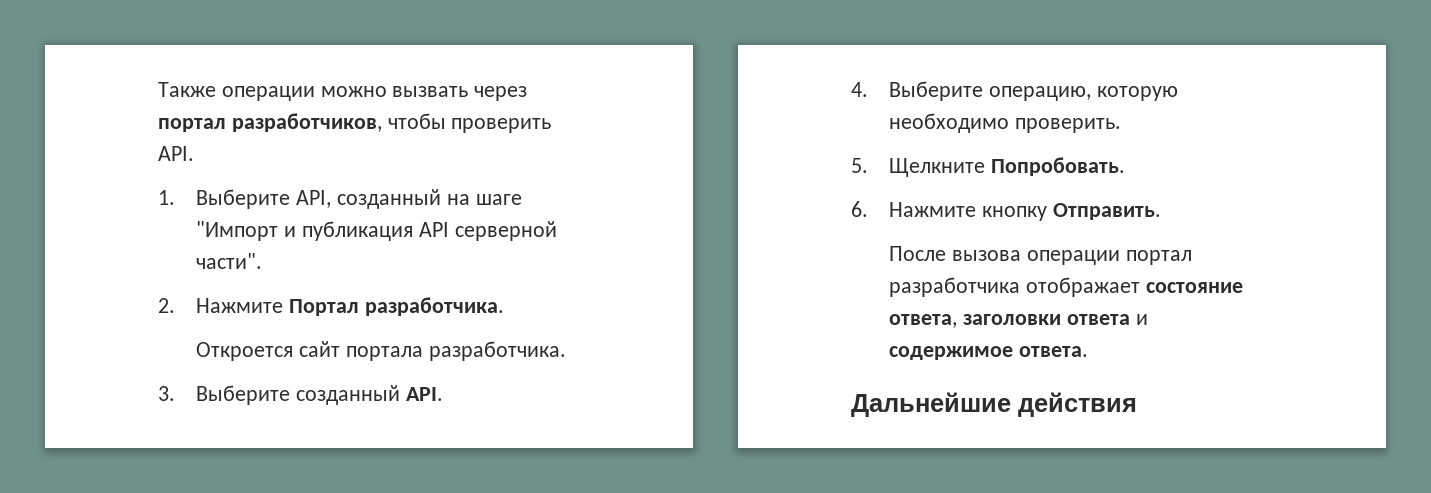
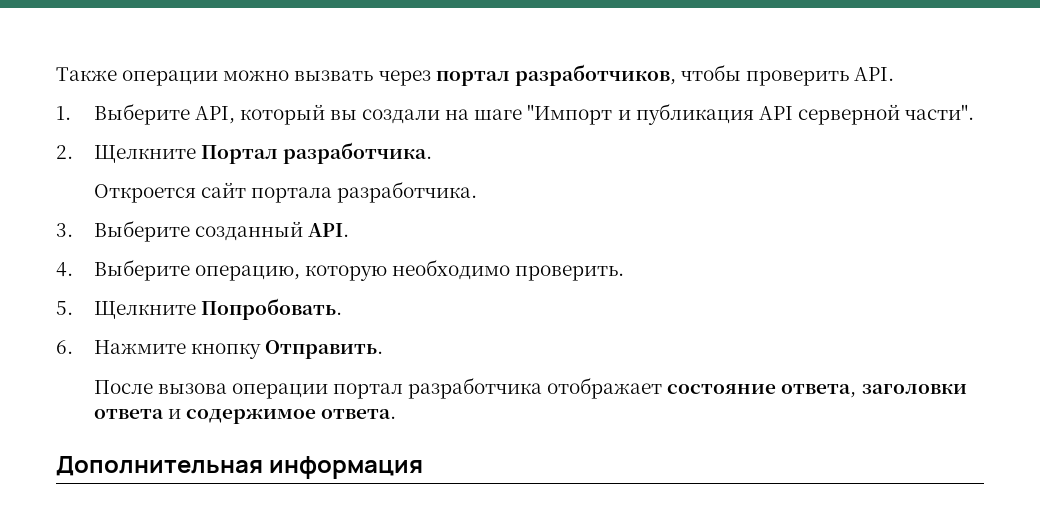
[337,189,442,209] созданный -> [239,104,441,125] который вы создали
[196,298,284,313] Нажмите -> [93,145,196,163] Щелкните
[851,392,1137,417] Дальнейшие действия -> [56,456,424,479] Дополнительная информация

